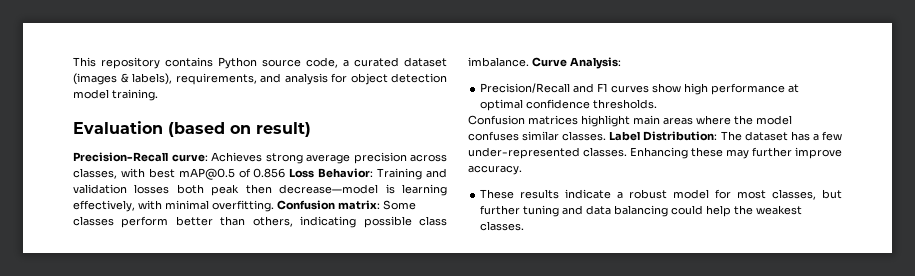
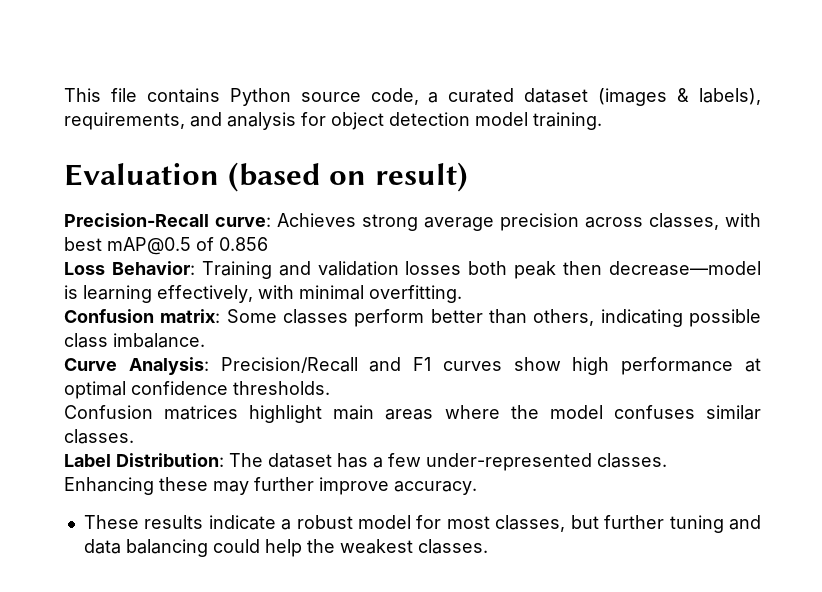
[101,57,160,69] repository -> [110,88,137,102] file
(286, 173) none -> (268, 244) //
(274, 206) none -> (462, 294) //
(529, 62) none -> (205, 340) //
(621, 63) // -> (209, 366) none
(607, 136) none -> (134, 436) //

